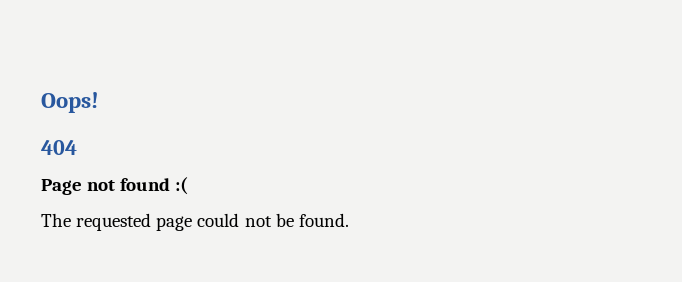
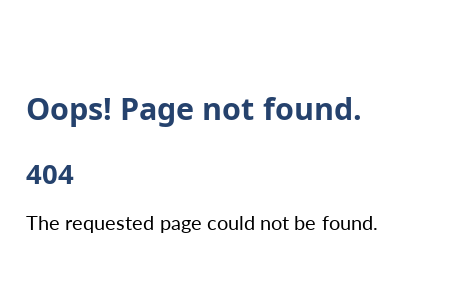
[41,140,77,155] [41,177,189,195] // 404 // Page not found :( -> [120,97,362,127] [26,165,74,184] Page not found. // 404

